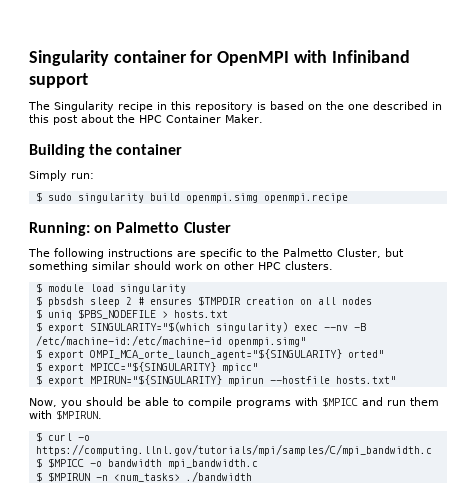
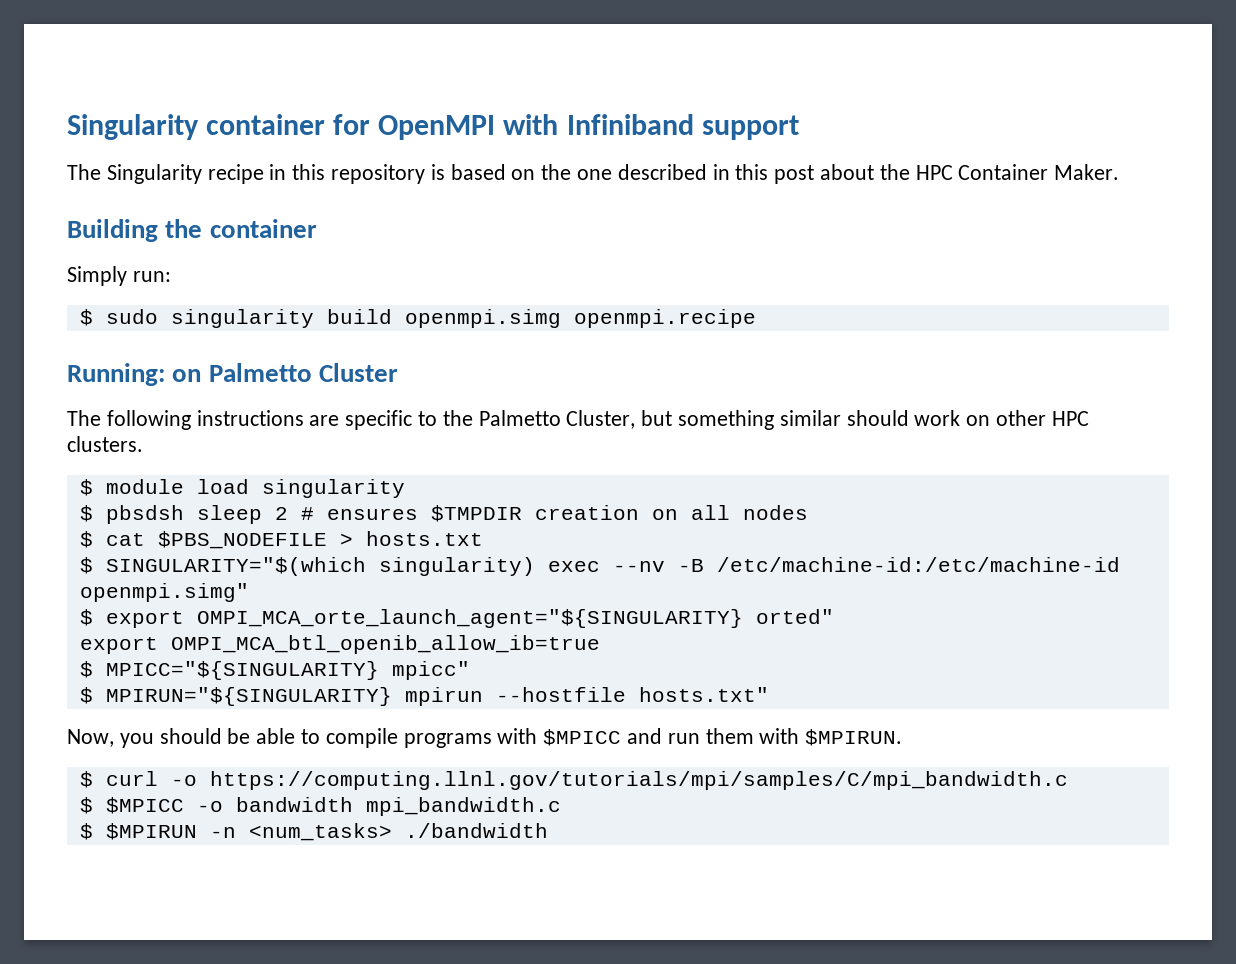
[47,310,72,320] uniq -> [105,533,145,546] cat
[47,323,84,333] export -> (93, 565) none
[35,362,84,373] // $ export -> [79,635,600,654] [79,661,93,678] // export OMPI_MCA_btl_openib_allow_ib=true // $
[47,376,84,386] export -> (93, 695) none

